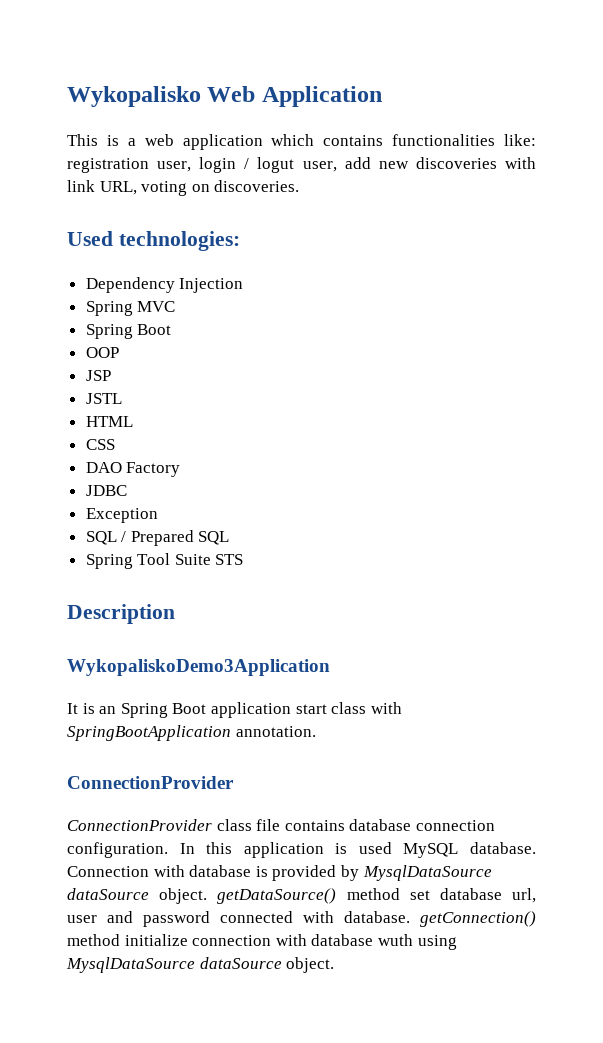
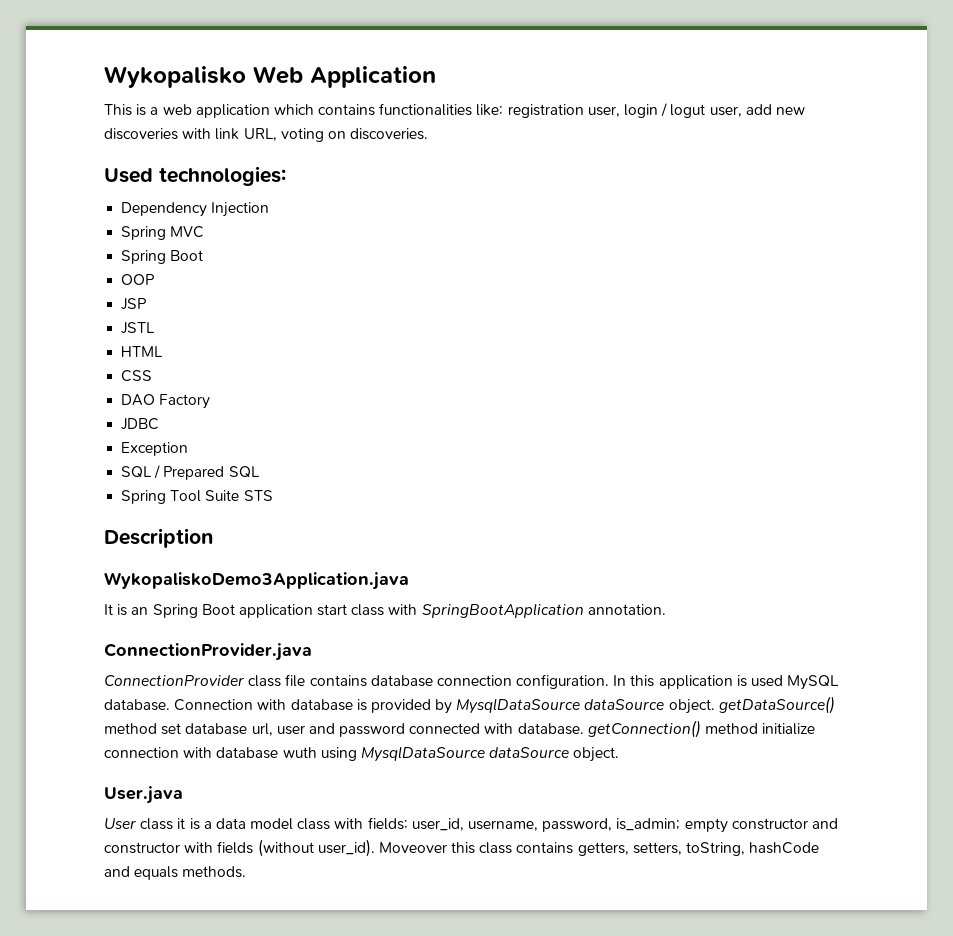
[67,659,330,676] WykopaliskoDemo3Application -> [104,572,409,590] WykopaliskoDemo3Application.java
[67,776,234,789] ConnectionProvider -> [104,643,312,661] ConnectionProvider.java
(335, 965) none -> [104,786,183,804] [104,817,838,833] [104,839,820,857] [104,866,247,880] // User.java // User class it is a data model class with fields: user_id, username, password, is_admin; empty constructor and constructor with fields (without user_id). Moveover this class contains getters, setters, toString, hashCode and equals methods.

